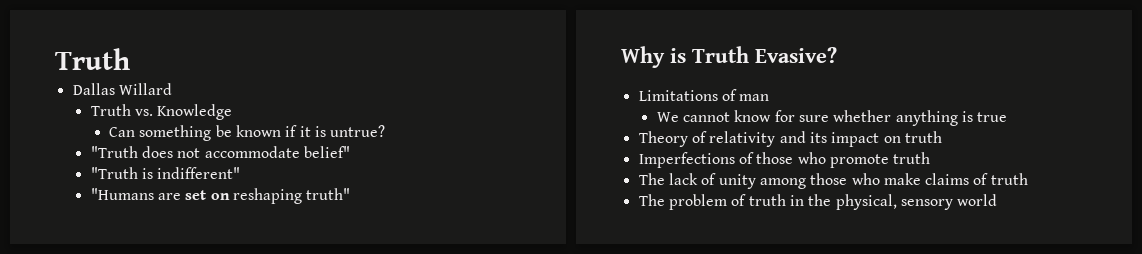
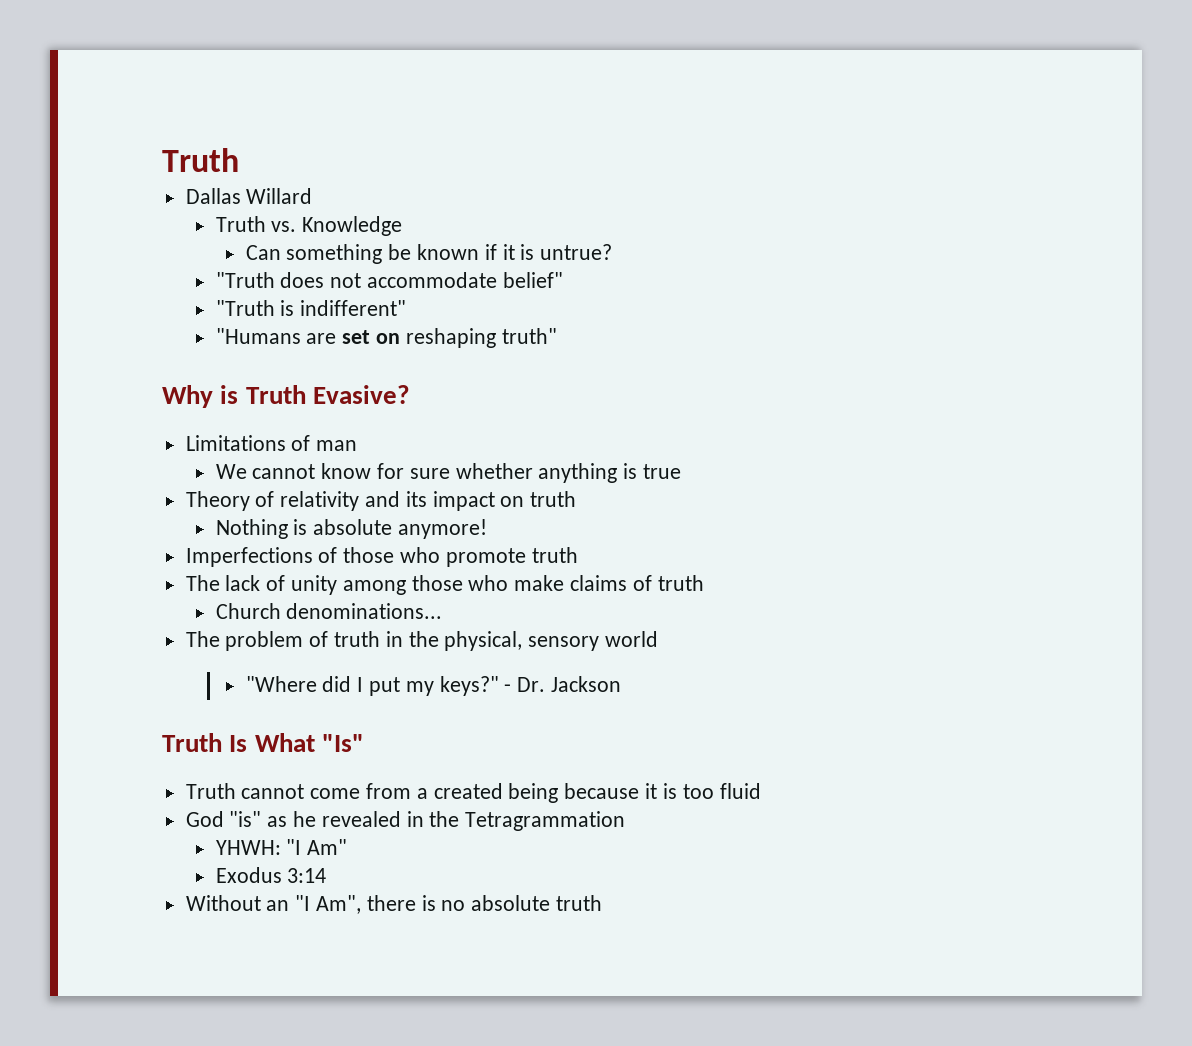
(942, 137) none -> [215,519,488,539] // Nothing is absolute anymore!
(1028, 179) none -> [215,603,443,619] // Church denominations...
(998, 200) none -> [245,676,621,696] [162,733,364,752] [185,783,761,803] [185,811,626,831] [215,839,348,855] [215,867,327,883] [185,895,603,914] // "Where did I put my keys?" - Dr. Jackson // Truth Is What "Is" // Truth cannot come from a created being because it is too fluid // God "is" as he revealed in the Tetragrammation // YHWH: "I Am" // Exodus 3:14 // Without an "I Am", there is no absolute truth

